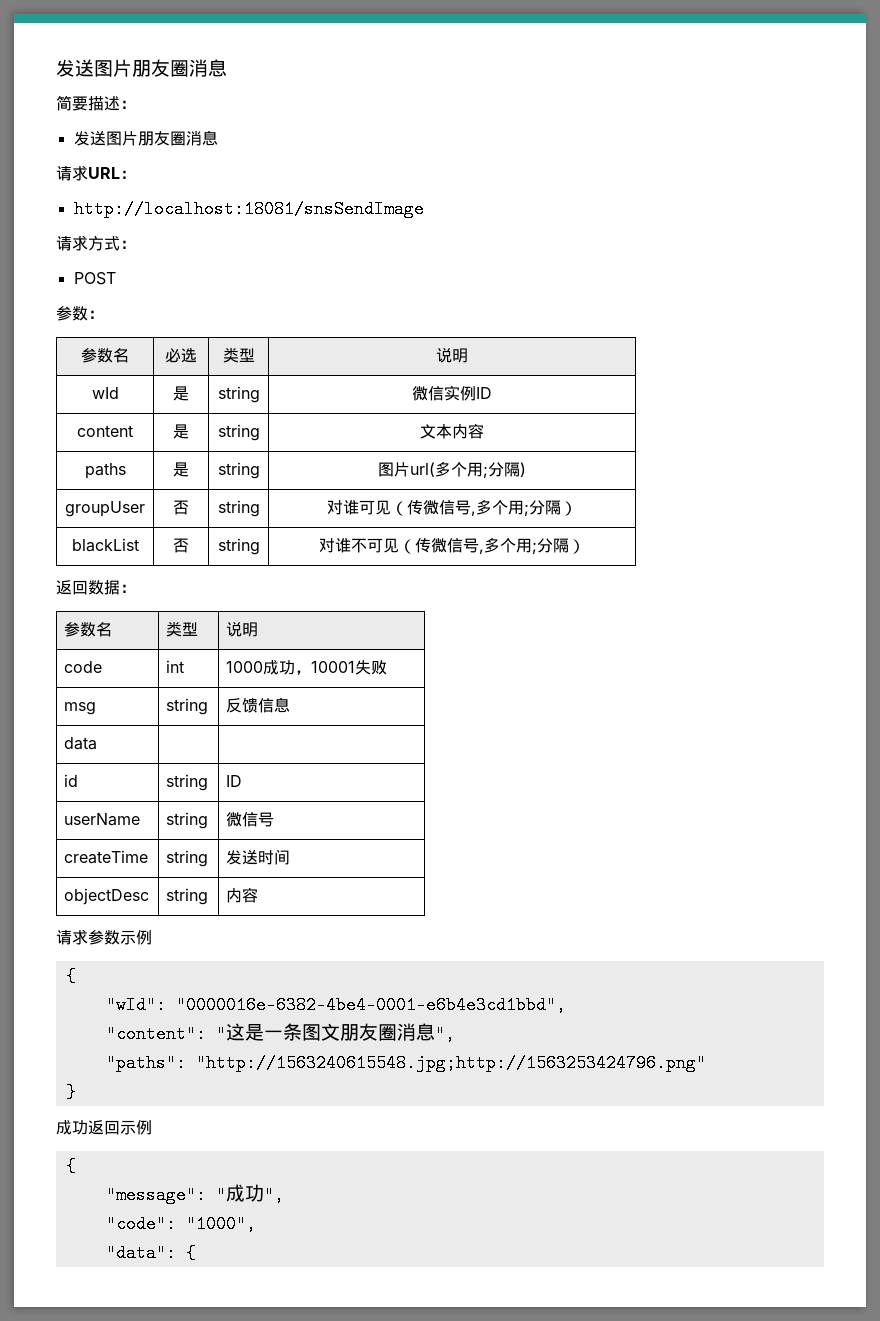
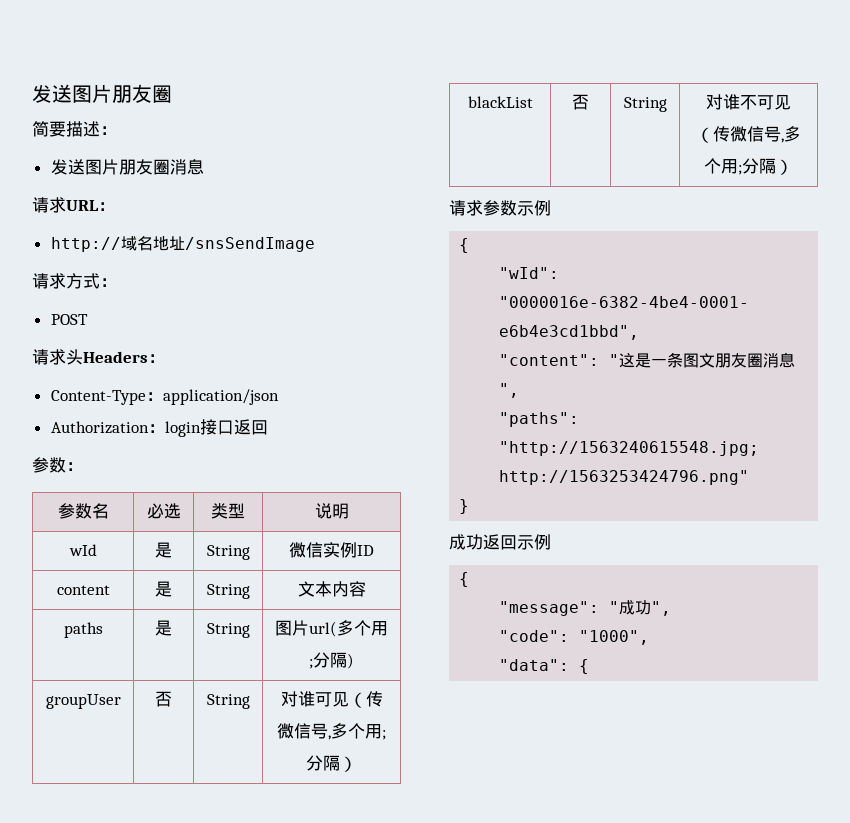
[56,59,227,77] 发送图片朋友圈消息 -> [32,84,172,103] 发送图片朋友圈
[73,200,424,218] http://localhost:18081/snsSendImage -> [50,236,315,252] http://域名地址/snsSendImage
(116, 278) none -> [32,349,165,365] [50,389,279,405] [50,419,268,437] // 请求头Headers： // Content-Type：application/json // Authorization：login接口返回
[217,386,260,403] string -> [206,545,250,560] String
[217,424,260,441] string -> [206,584,250,599] String
[217,462,260,479] string -> [206,623,250,638] String
[217,500,260,517] string -> [206,694,250,709] String
[217,538,260,555] string -> [623,97,667,112] String
[56,580,136,595] [64,622,113,637] [166,621,199,637] [226,621,259,637] [64,661,103,673] [166,660,185,673] [226,660,388,675] [64,702,97,715] [166,698,209,715] [226,697,291,713] [64,737,98,750] [64,774,79,787] [166,774,209,791] [226,775,243,787] [64,813,141,826] [166,812,209,829] [226,812,275,827] [64,850,149,864] [166,850,209,867] [226,849,291,865] [64,888,150,905] [166,888,209,905] [226,887,259,903] // 返回数据： // 参数名 | 类型 | 说明 // code | int | 1000成功，10001失败 // msg | string | 反馈信息 // data | | // id | string | ID // userName | string | 微信号 // createTime | string | 发送时间 // objectDesc | string | 内容 -> (793, 167) none

